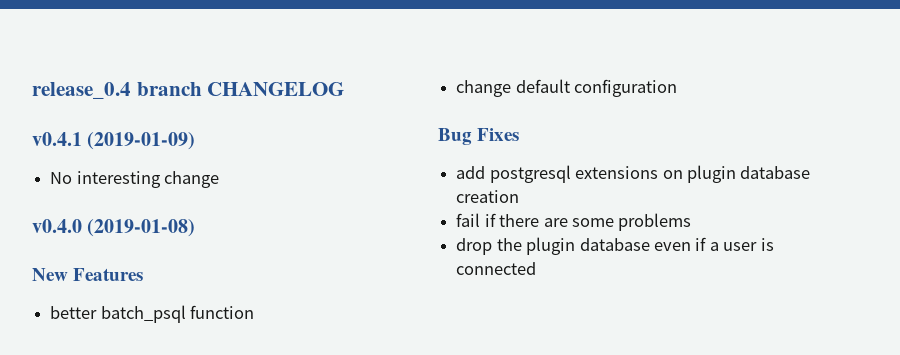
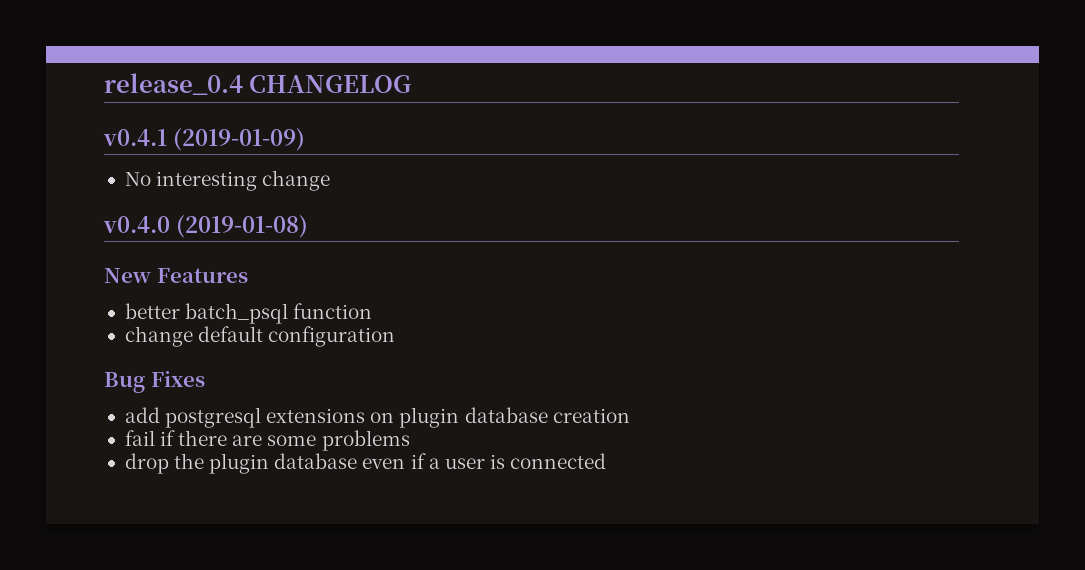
[136,82,202,96] branch -> (243, 84) none

